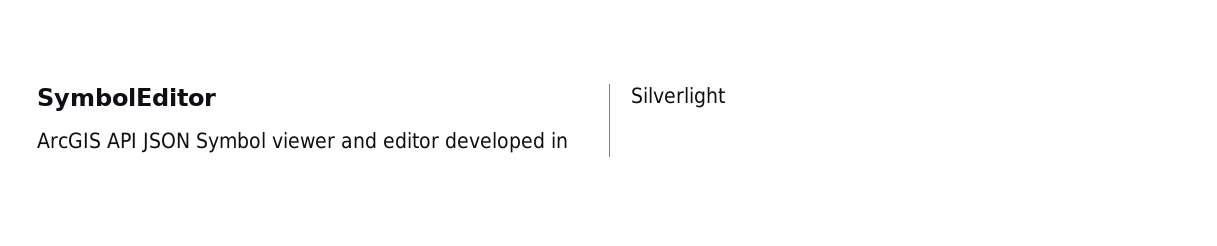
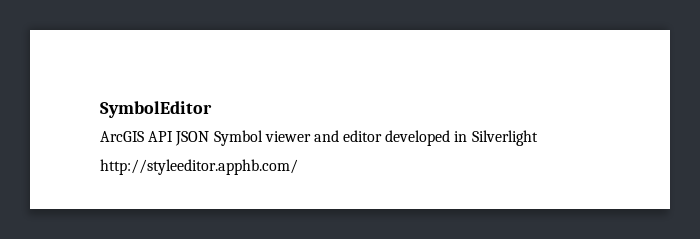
(725, 97) none -> [100,159,298,175] // http://styleeditor.apphb.com/

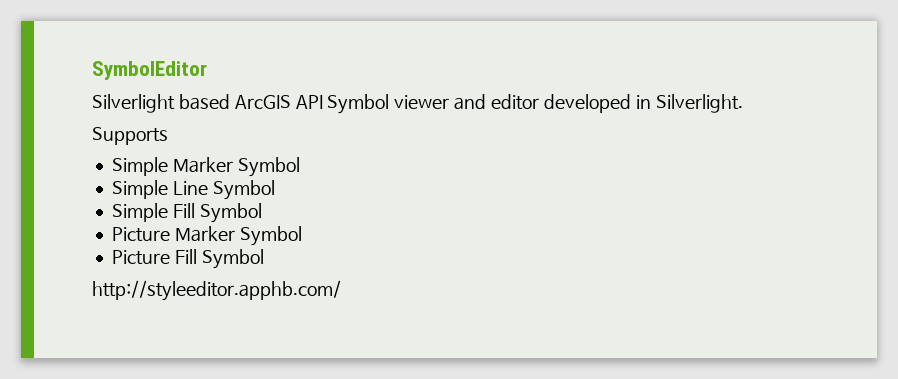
(212, 109) none -> [92,94,230,113] Silverlight based
[175,131,210,146] JSON -> (323, 102) none
[471,130,538,146] Silverlight -> [655,94,743,113] [92,127,168,145] [111,157,300,177] [111,180,275,200] [111,203,262,223] [111,226,302,246] [111,249,264,269] Silverlight. // Supports // Simple Marker Symbol // Simple Line Symbol // Simple Fill Symbol // Picture Marker Symbol // Picture Fill Symbol

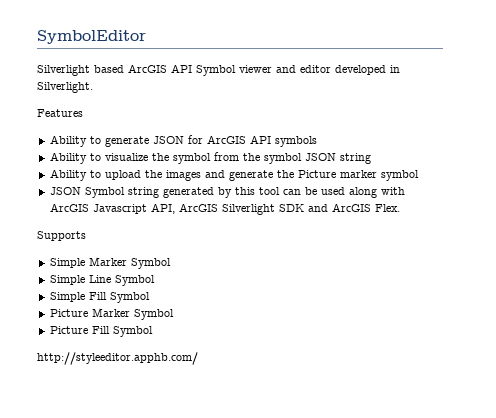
(743, 103) none -> [37,109,83,117] [49,135,317,147] [49,152,371,164] [49,169,419,181] [49,187,405,198] [49,203,400,215] // Features // Ability to generate JSON for ArcGIS API symbols // Ability to visualize the symbol from the symbol JSON string // Ability to upload the images and generate the Picture marker symbol // JSON Symbol string generated by this tool can be used along with ArcGIS Javascript API, ArcGIS Silverlight SDK and ArcGIS Flex.

